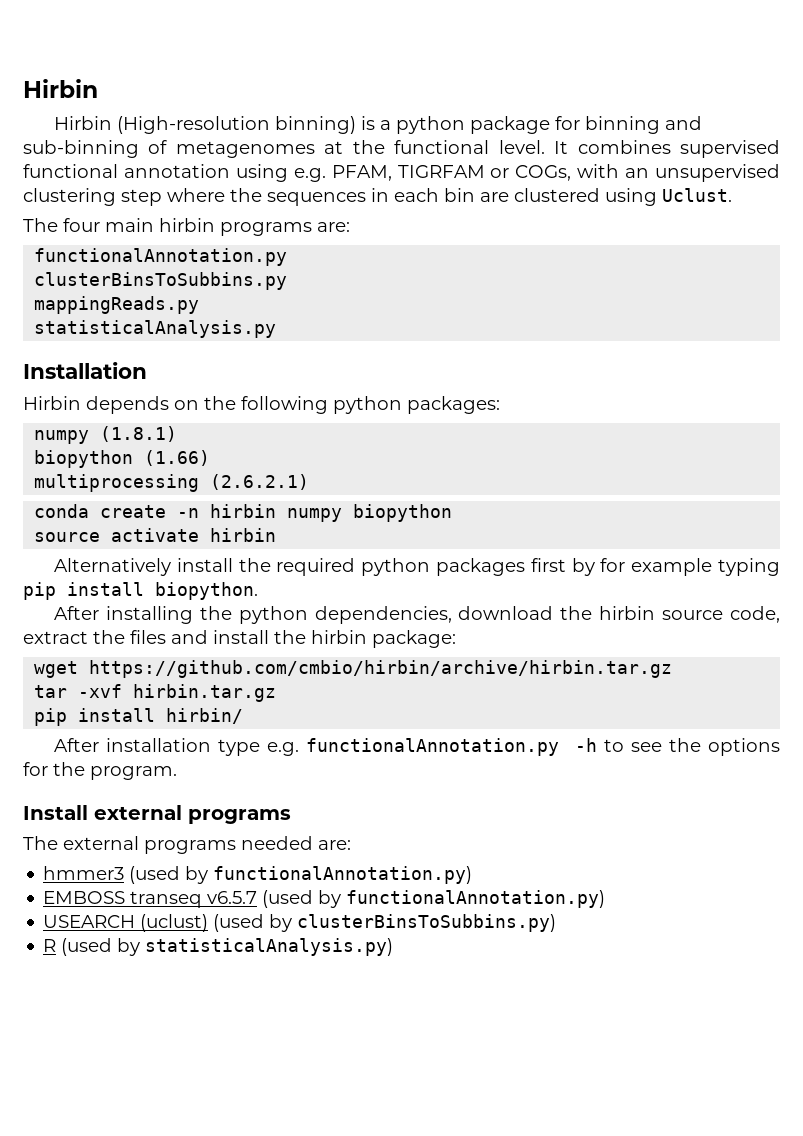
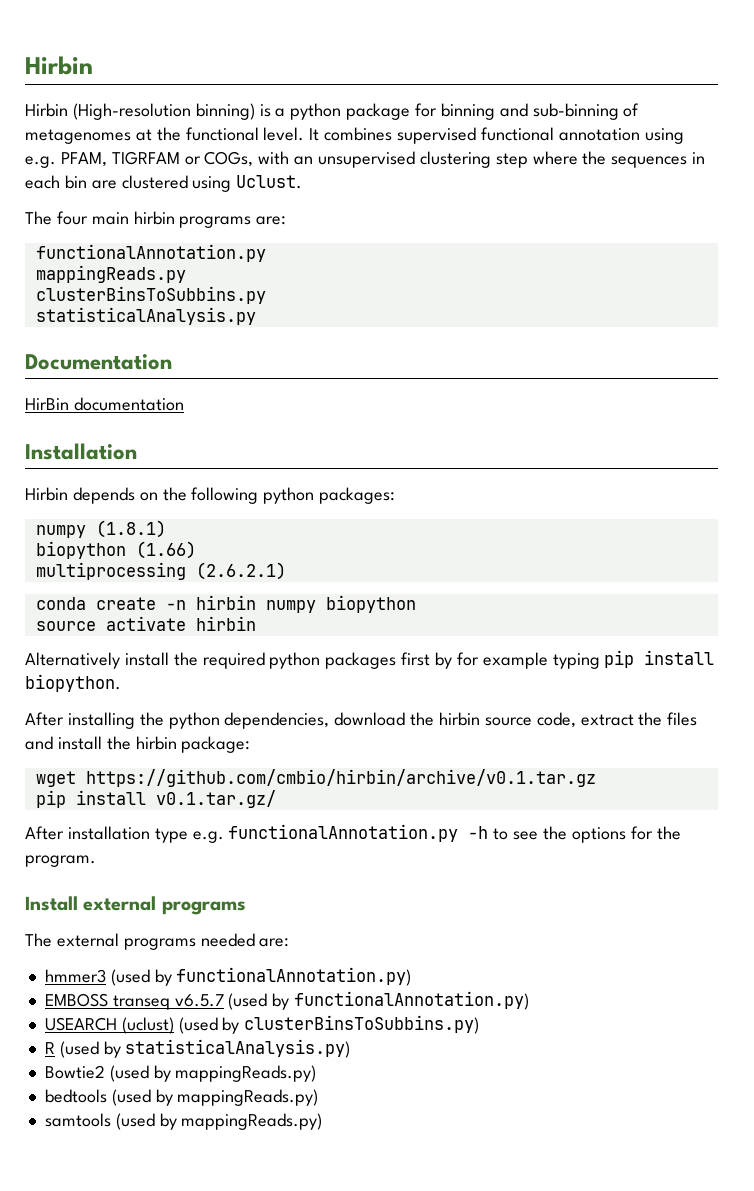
(288, 257) none -> [35,265,186,283] // mappingReads.py
[34,296,200,314] [34,320,277,338] mappingReads.py // statisticalAnalysis.py -> [35,307,256,325] [25,354,172,370] [25,397,184,411] statisticalAnalysis.py // Documentation // HirBin documentation
[89,660,673,678] [34,684,277,702] [34,708,244,726] https://github.com/cmbio/hirbin/archive/hirbin.tar.gz // tar -xvf hirbin.tar.gz // pip install hirbin/ -> [85,769,596,787] [35,790,276,808] https://github.com/cmbio/hirbin/archive/v0.1.tar.gz // pip install v0.1.tar.gz/
(394, 947) none -> [44,1065,317,1082] [44,1089,319,1106] [44,1113,323,1130] // Bowtie2 (used by mappingReads.py) // bedtools (used by mappingReads.py) // samtools (used by mappingReads.py)

